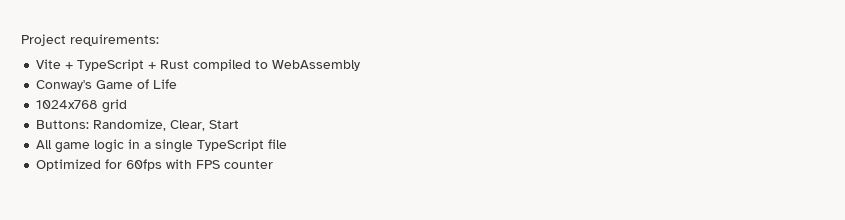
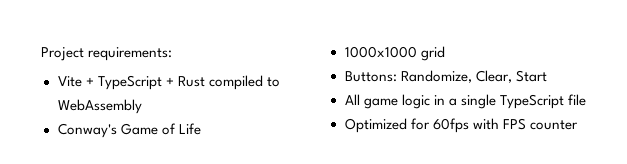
[36,100,99,109] 1024x768 -> [344,46,417,58] 1000x1000

